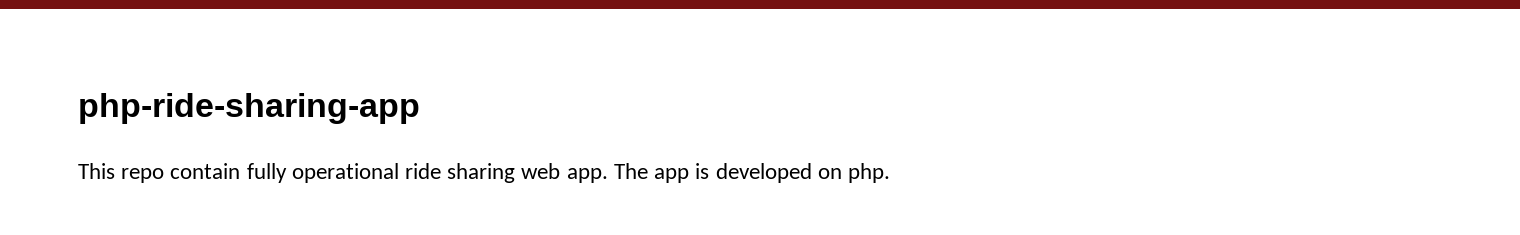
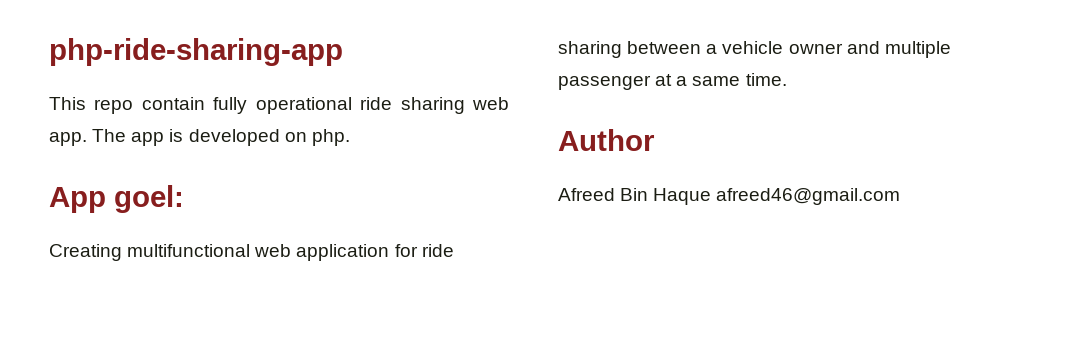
(890, 173) none -> [49,185,184,213] [49,244,454,261] [558,41,951,58] [558,73,787,90] [558,129,655,151] [558,188,901,205] // App goel: // Creating multifunctional web application for ride sharing between a vehicle owner and multiple passenger at a same time. // Author // Afreed Bin Haque afreed46@gmail.com

